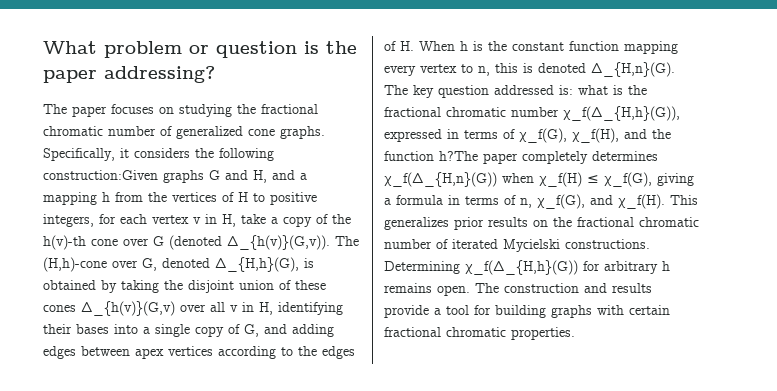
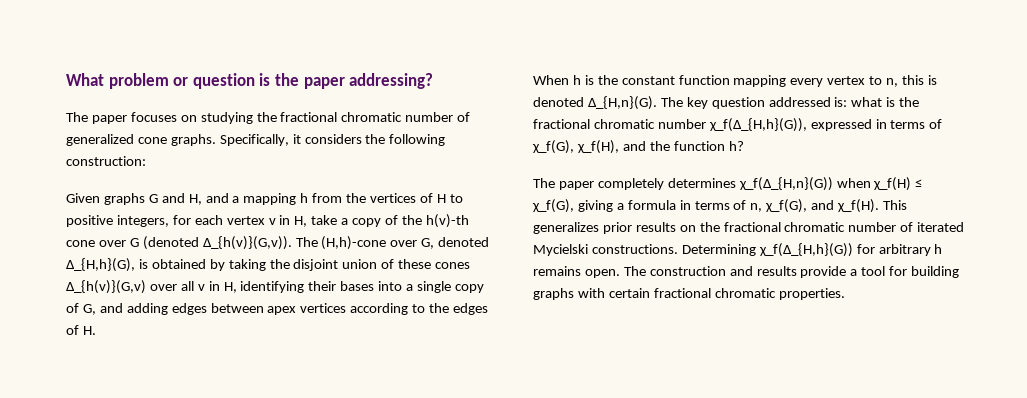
[43,170,158,180] construction:Given -> [66,156,146,166] [66,193,100,203] construction: // Given
(414, 46) none -> (96, 330) //
[439,151,478,161] h?The -> [728,141,744,151] [533,178,555,188] h? // The

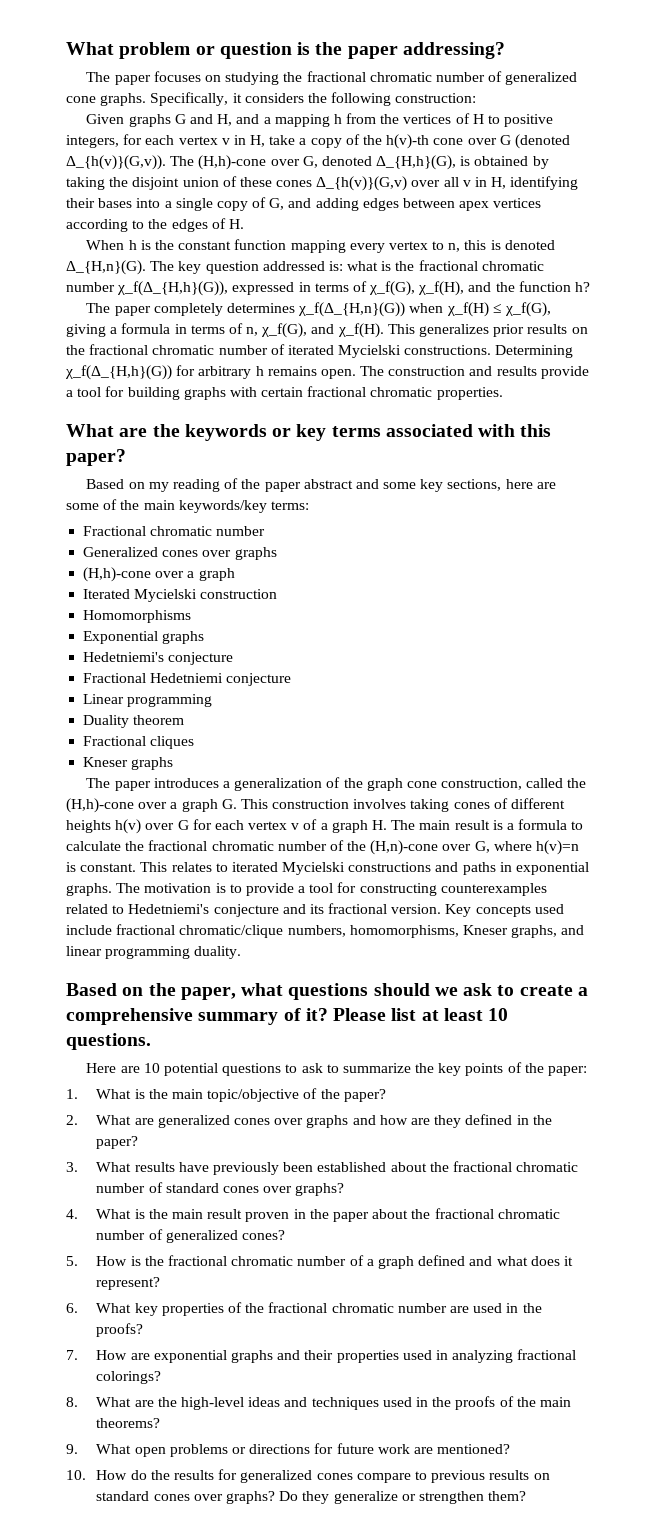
(845, 294) none -> [66,424,552,441] [66,449,126,466] [86,478,556,492] [66,499,309,513] [83,526,266,536] [83,547,277,560] [83,567,235,582] [83,589,278,602] [83,610,192,623] [83,631,205,644] [83,652,234,665] [83,673,292,686] [83,694,213,707] [83,715,185,728] [83,736,195,749] [83,757,174,770] [86,777,587,791] [66,798,566,813] [66,819,584,834] [66,840,580,855] [66,862,590,875] [66,882,547,896] [66,903,564,917] [66,924,585,938] [66,946,242,959] [66,983,588,1000] [66,1008,509,1025] [66,1033,151,1050] [86,1062,588,1076] [66,1088,386,1102] [66,1114,552,1128] [96,1136,139,1149] [66,1161,579,1175] [96,1182,345,1196] [66,1208,560,1222] [96,1229,286,1243] [66,1255,573,1269] [96,1277,161,1290] [66,1302,542,1316] [96,1323,144,1337] [66,1349,577,1363] [96,1371,162,1384] [66,1396,571,1410] [96,1418,161,1428] [66,1443,511,1457] [66,1469,550,1483] [96,1491,527,1504] // What are the keywords or key terms associated with this paper? // Based on my reading of the paper abstract and some key sections, here are some of the main keywords/key terms: // Fractional chromatic number // Generalized cones over graphs // (H,h)-cone over a graph // Iterated Mycielski construction // Homomorphisms // Exponential graphs // Hedetniemi's conjecture // Fractional Hedetniemi conjecture // Linear programming // Duality theorem // Fractional cliques // Kneser graphs // The paper introduces a generalization of the graph cone construction, called the (H,h)-cone over a graph G. This construction involves taking cones of different heights h(v) over G for each vertex v of a graph H. The main result is a formula to calculate the fractional chromatic number of the (H,n)-cone over G, where h(v)=n is constant. This relates to iterated Mycielski constructions and paths in exponential graphs. The motivation is to provide a tool for constructing counterexamples related to Hedetniemi's conjecture and its fractional version. Key concepts used include fractional chromatic/clique numbers, homomorphisms, Kneser graphs, and linear programming duality. // Based on the paper, what questions should we ask to create a comprehensive summary of it? Please list at least 10 questions. // Here are 10 potential questions to ask to summarize the key points of the paper: // 1. What is the main topic/objective of the paper? // 2. What are generalized cones over graphs and how are they defined in the paper? // 3. What results have previously been established about the fractional chromatic number of standard cones over graphs? // 4. What is the main result proven in the paper about the fractional chromatic number of generalized cones? // 5. How is the fractional chromatic number of a graph defined and what does it represent? // 6. What key properties of the fractional chromatic number are used in the proofs? // 7. How are exponential graphs and their properties used in analyzing fractional colorings? // 8. What are the high-level ideas and techniques used in the proofs of the main theorems? // 9. What open problems or directions for future work are mentioned? // 10. How do the results for generalized cones compare to previous results on standard cones over graphs? Do they generalize or strengthen them?

